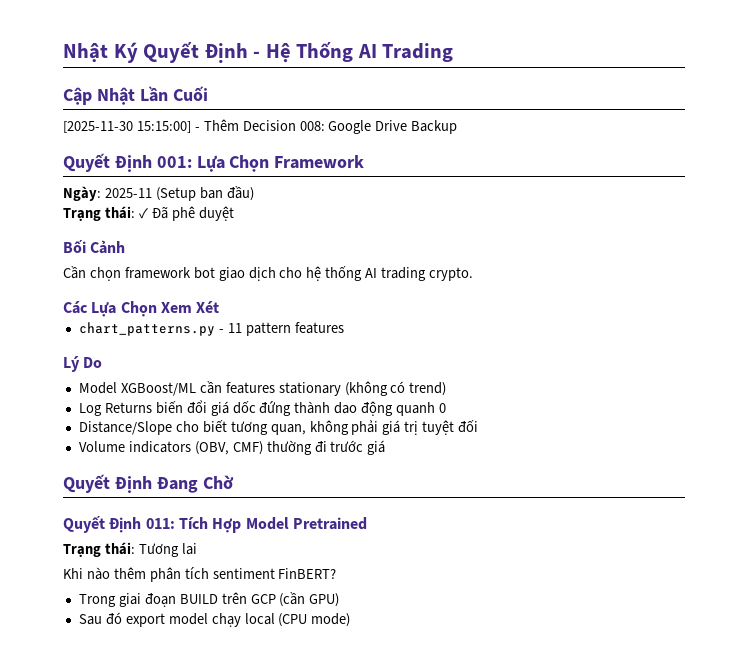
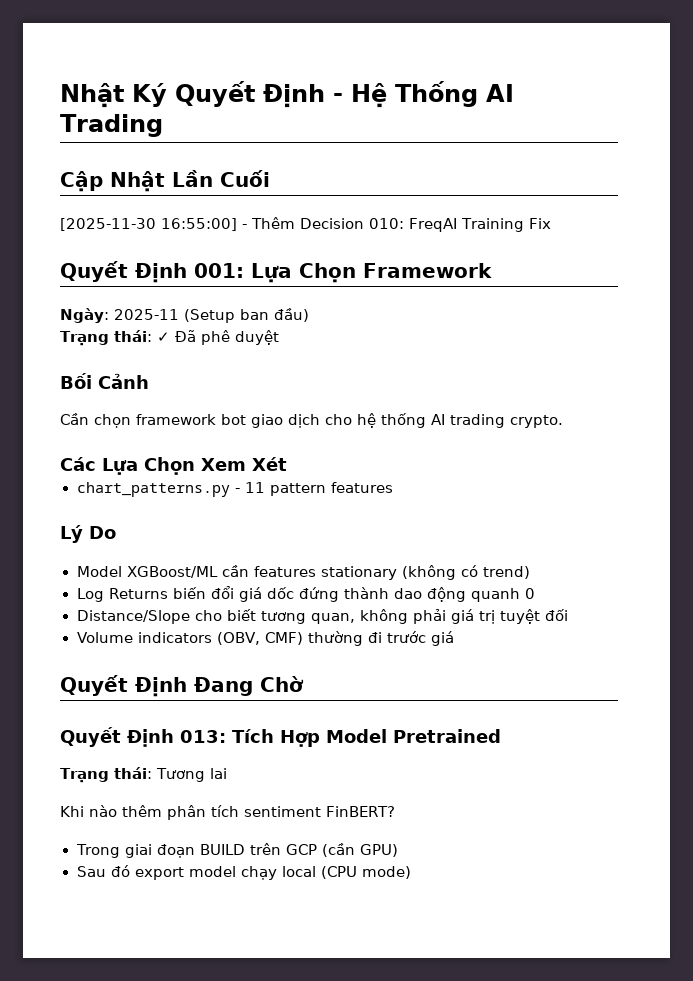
[136,121,191,133] 15:15:00] -> [161,218,237,231] 16:55:00]
[299,120,458,134] 008: Google Drive Backup -> [369,218,551,232] 010: FreqAI Training Fix
[145,518,175,529] 011: -> [180,730,226,743] 013:

